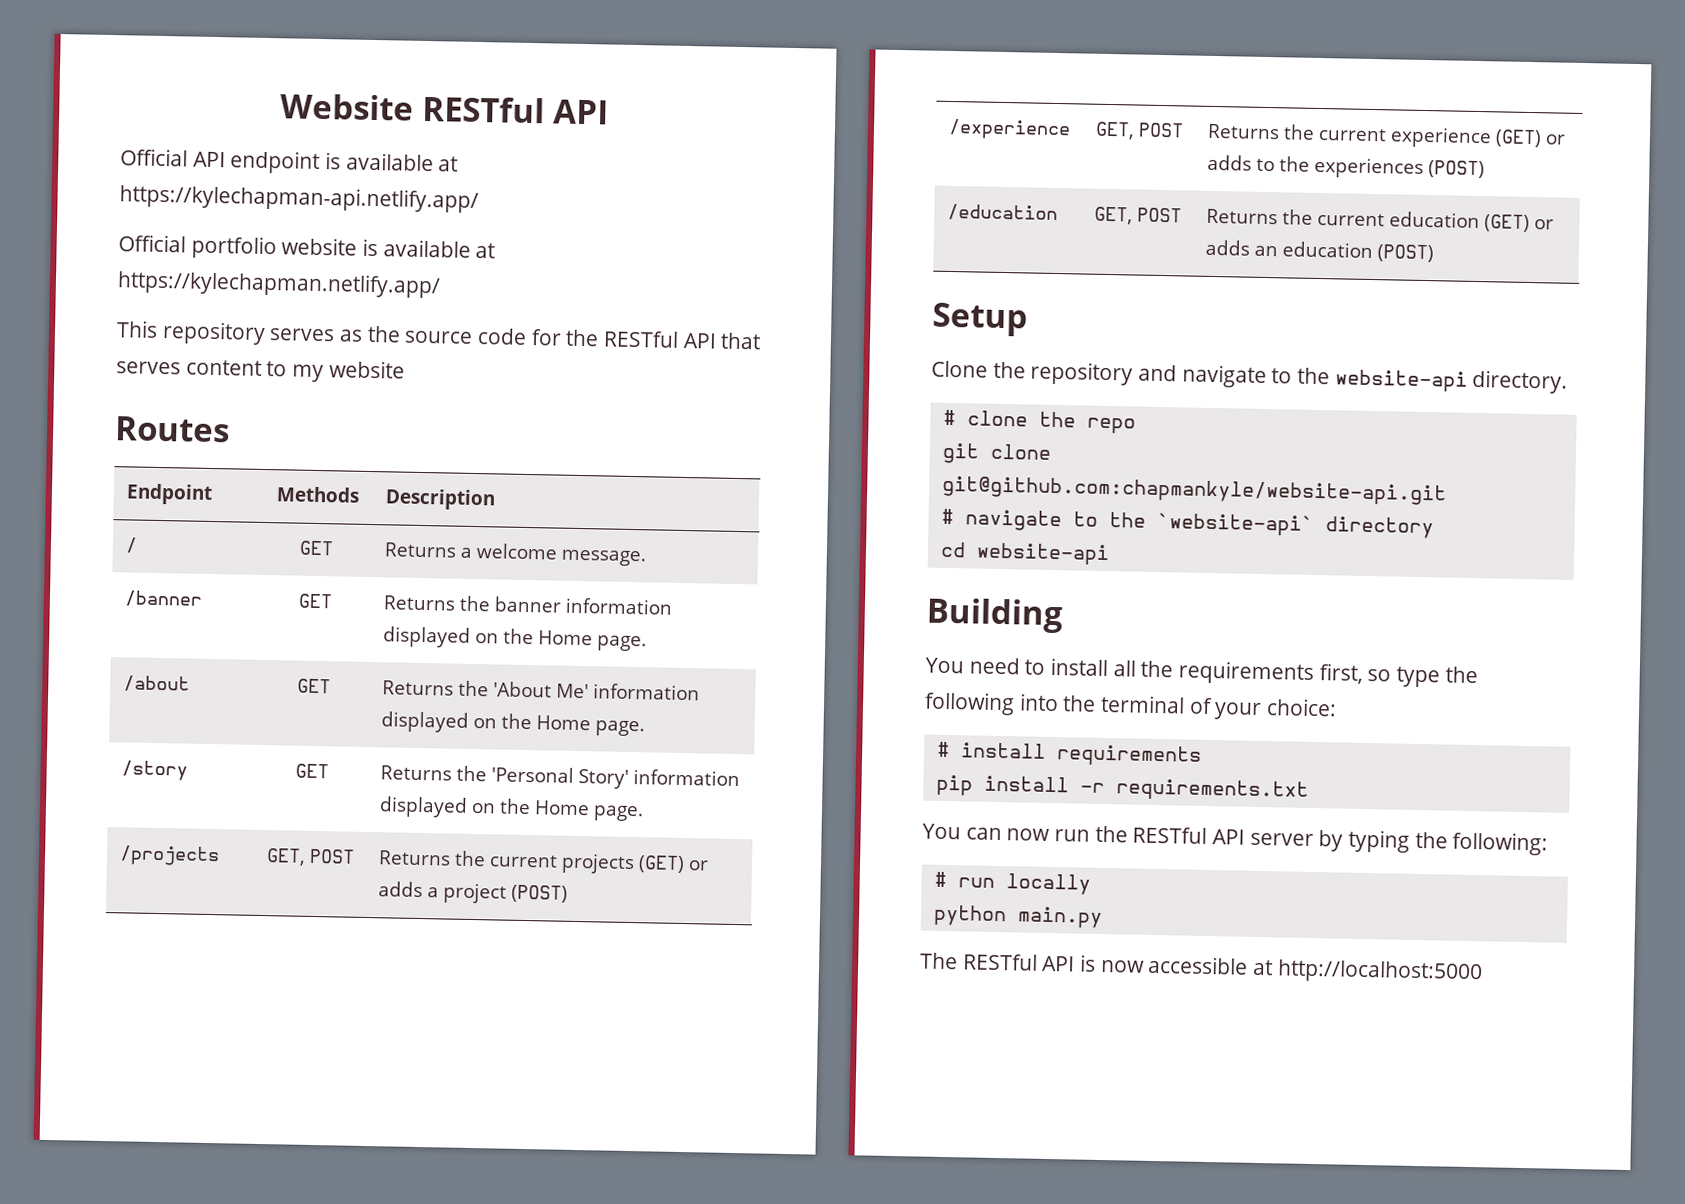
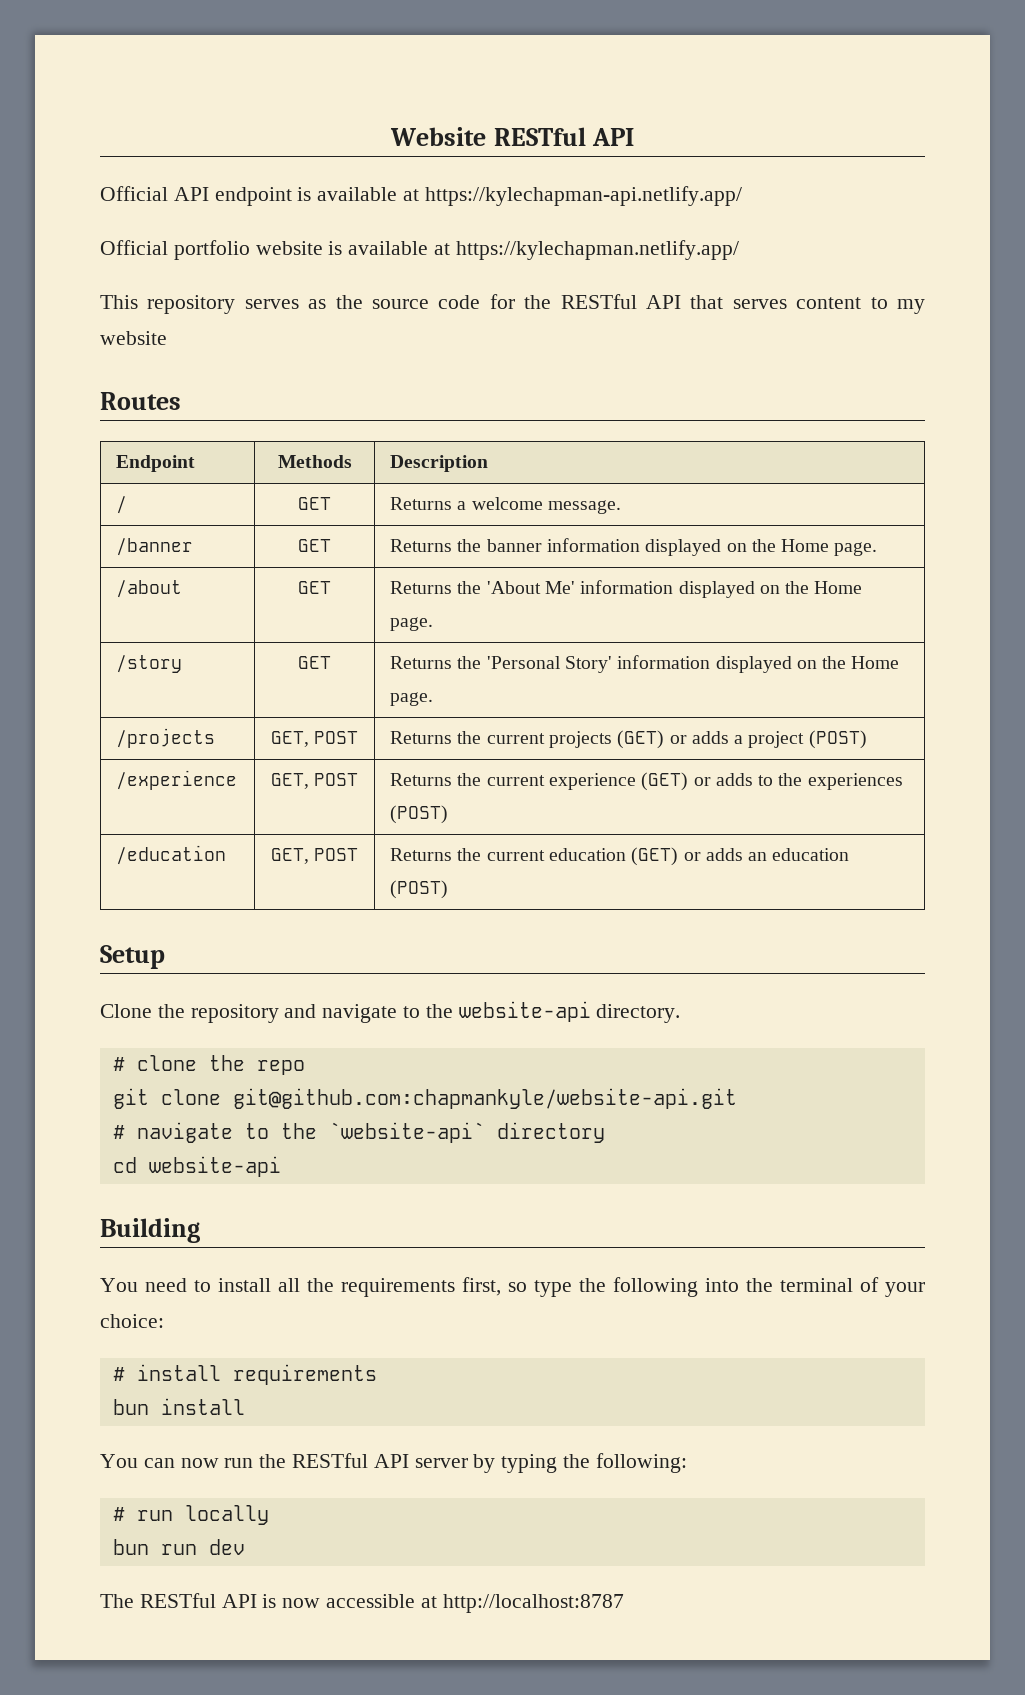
[935,774,1309,802] pip install -r requirements.txt -> [112,1398,245,1415] bun install
[932,904,1103,928] python main.py -> [112,1539,245,1555] bun run dev
[1276,959,1483,985] http://localhost:5000 -> [442,1594,624,1613] http://localhost:8787

